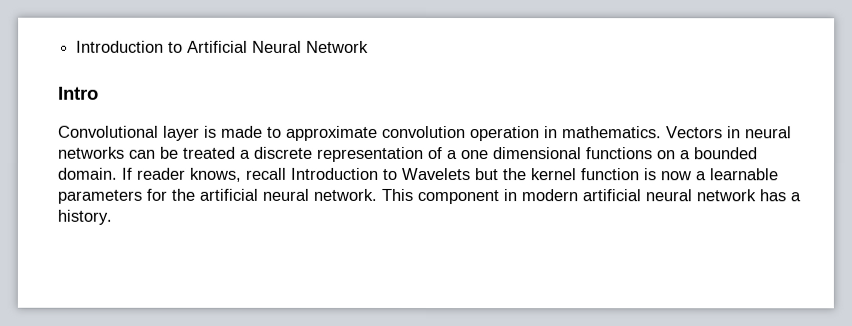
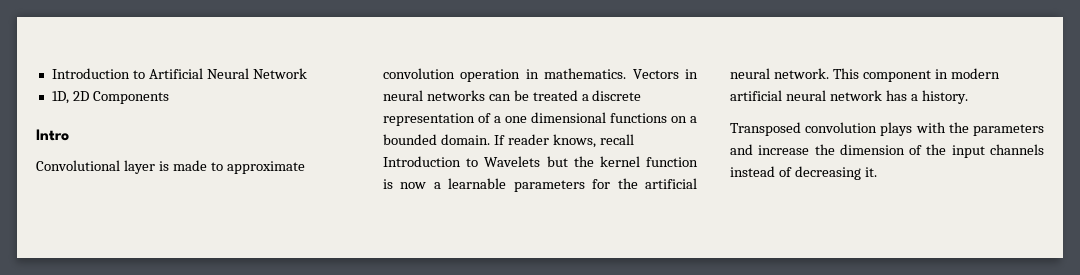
(370, 46) none -> [51,91,169,104] // 1D, 2D Components
(112, 217) none -> [730,122,1044,136] [730,144,1044,158] [730,166,877,180] // Transposed convolution plays with the parameters and increase the dimension of the input channels instead of decreasing it.

